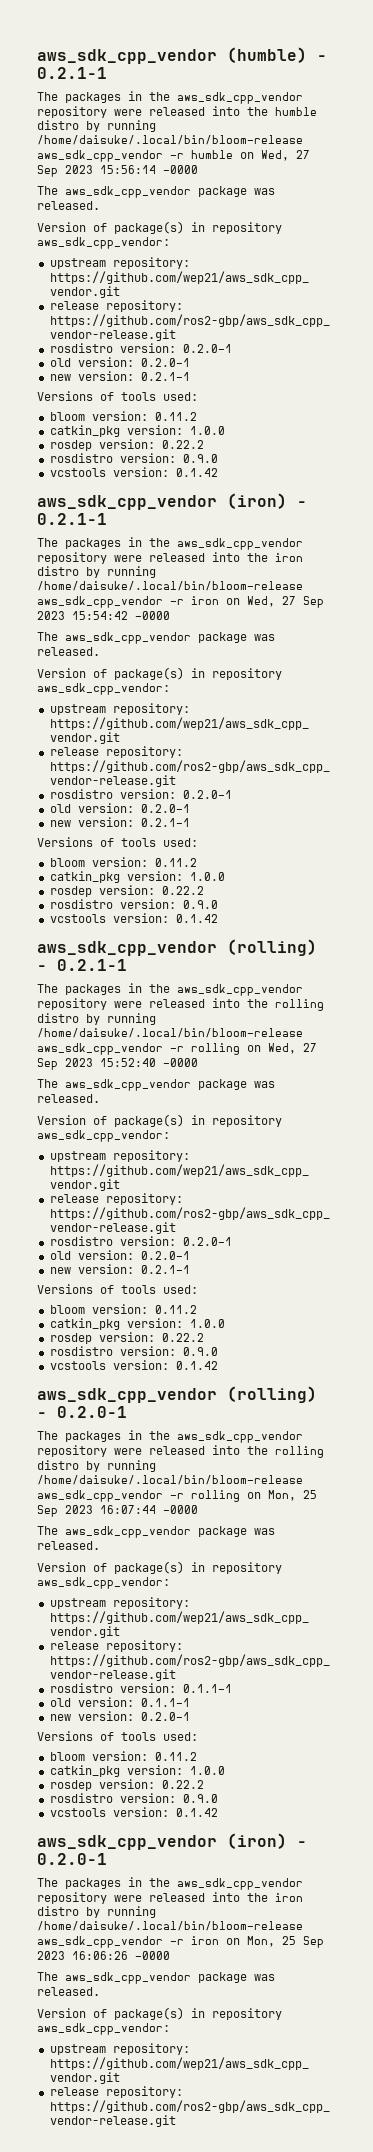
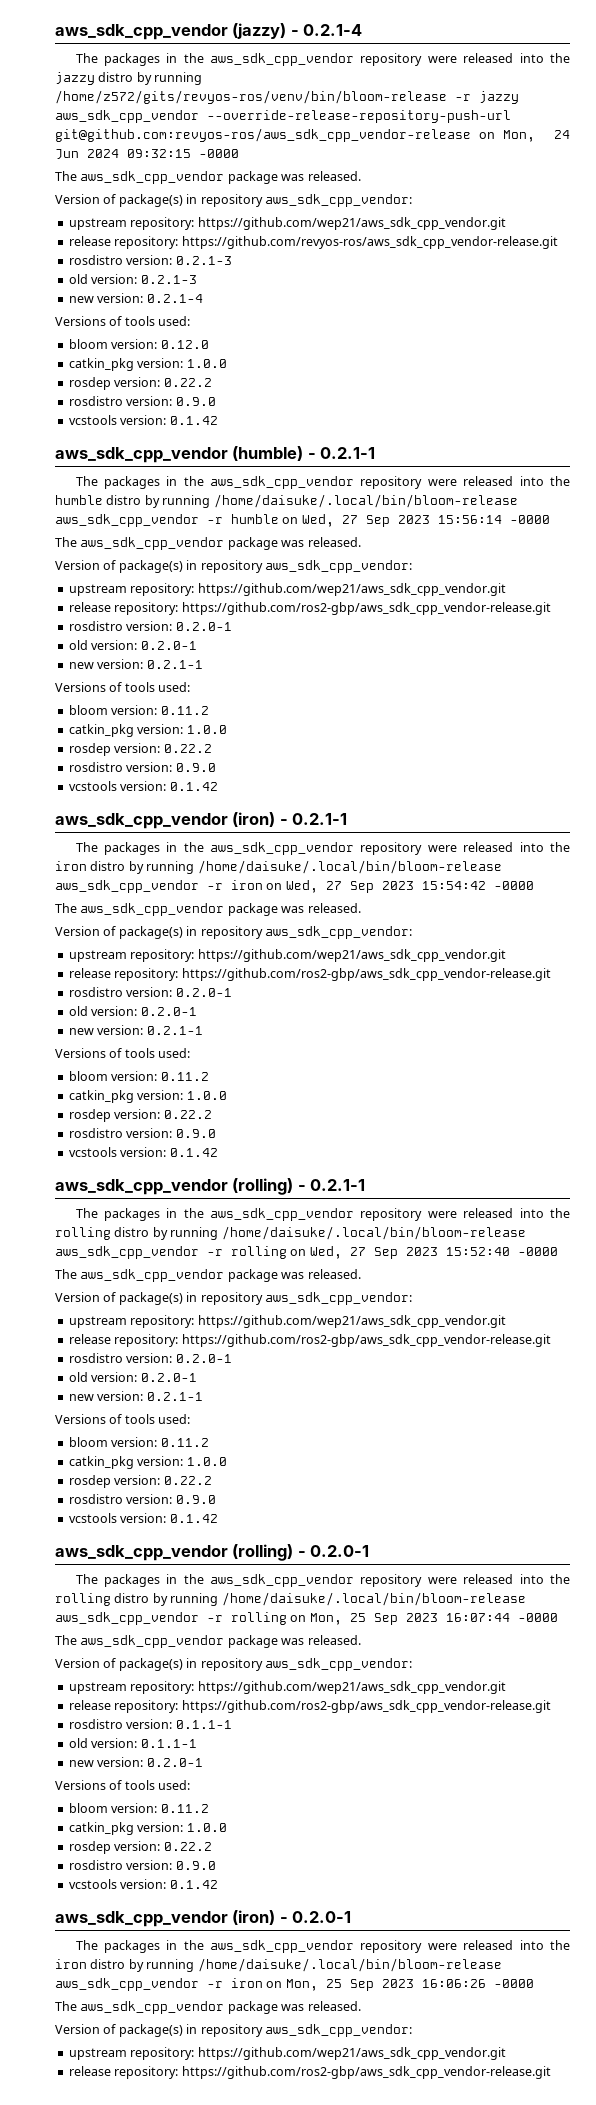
[37,49,217,64] aws_sdk_cpp_vendor -> [55,23,363,40] [75,53,570,66] [55,72,203,85] [55,90,519,104] [55,110,511,123] [55,128,570,142] [55,149,239,159] [55,171,361,184] [55,194,412,207] [68,217,506,230] [68,236,558,249] [68,255,232,265] [68,274,197,284] [68,293,203,303] [55,316,191,326] [68,339,209,349] [68,358,227,371] [68,377,212,390] [68,396,216,406] [68,415,218,425] [55,447,228,463] aws_sdk_cpp_vendor (jazzy) - 0.2.1-4 // The packages in the aws_sdk_cpp_vendor repository were released into the jazzy distro by running /home/z572/gits/revyos-ros/venv/bin/bloom-release -r jazzy aws_sdk_cpp_vendor --override-release-repository-push-url git@github.com:revyos-ros/aws_sdk_cpp_vendor-release on Mon, 24 Jun 2024 09:32:15 -0000 // The aws_sdk_cpp_vendor package was released. // Version of package(s) in repository aws_sdk_cpp_vendor: // upstream repository: https://github.com/wep21/aws_sdk_cpp_vendor.git // release repository: https://github.com/revyos-ros/aws_sdk_cpp_vendor-release.git // rosdistro version: 0.2.1-3 // old version: 0.2.1-3 // new version: 0.2.1-4 // Versions of tools used: // bloom version: 0.12.0 // catkin_pkg version: 1.0.0 // rosdep version: 0.22.2 // rosdistro version: 0.9.0 // vcstools version: 0.1.42 // aws_sdk_cpp_vendor

